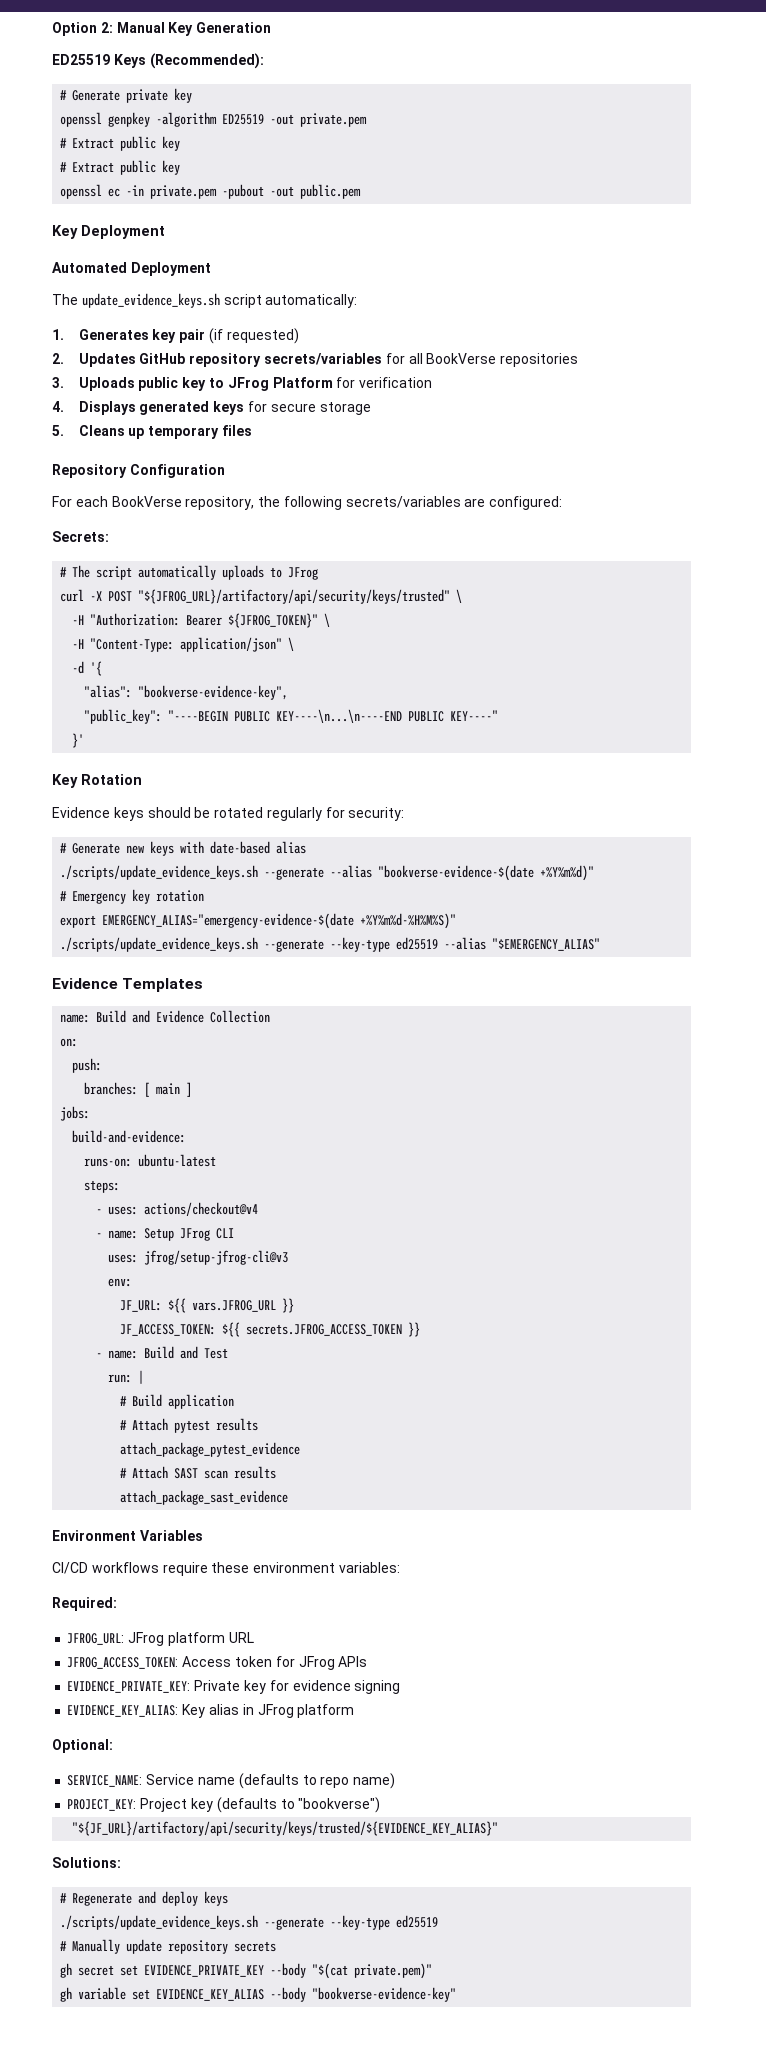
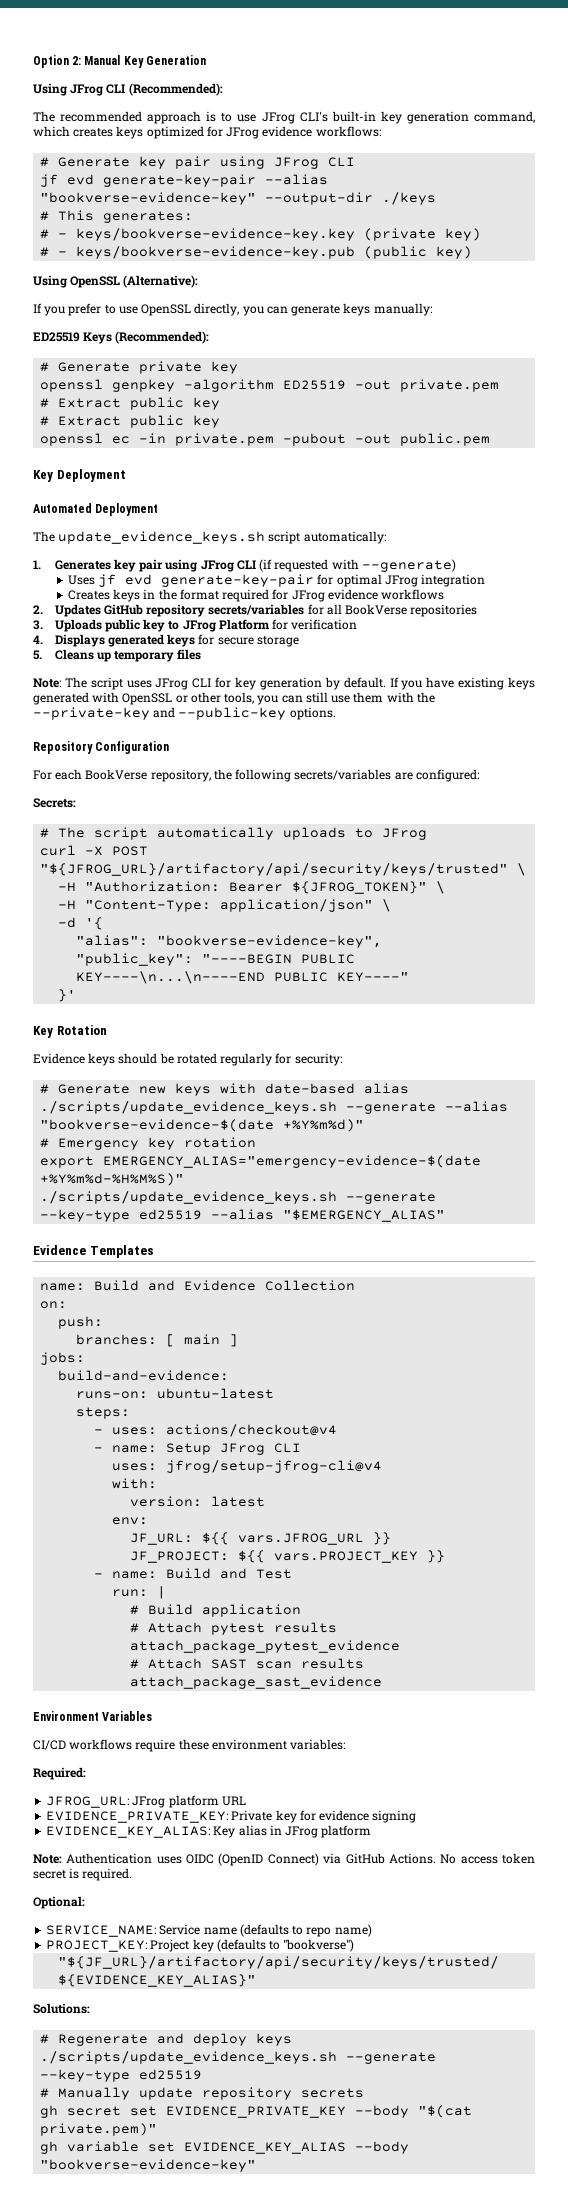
(272, 27) none -> [33,83,223,96] [33,111,535,124] [33,126,381,139] [40,156,356,169] [40,174,329,187] [40,192,437,205] [40,210,194,223] [40,228,482,241] [40,246,473,259] [33,275,199,288] [33,303,432,316] // Using JFrog CLI (Recommended): // The recommended approach is to use JFrog CLI's built-in key generation command, which creates keys optimized for JFrog evidence workflows: // # Generate key pair using JFrog CLI // jf evd generate-key-pair --alias "bookverse-evidence-key" --output-dir ./keys // # This generates: // # - keys/bookverse-evidence-key.key (private key) // # - keys/bookverse-evidence-key.pub (public key) // Using OpenSSL (Alternative): // If you prefer to use OpenSSL directly, you can generate keys manually:
[208,328,299,344] (if requested) -> [165,559,456,572] [67,574,486,587] [67,589,445,602] using JFrog CLI (if requested with --generate) // Uses jf evd generate-key-pair for optimal JFrog integration // Creates keys in the format required for JFrog evidence workflows
(252, 430) none -> [33,677,535,690] [33,692,435,705] [33,707,336,720] // Note: The script uses JFrog CLI for key generation by default. If you have existing keys generated with OpenSSL or other tools, you can still use them with the --private-key and --public-key options.
[144,1250,289,1265] jfrog/setup-jfrog-cli@v3 -> [166,1460,383,1473] [112,1478,158,1489] [130,1496,266,1507] jfrog/setup-jfrog-cli@v4 // with: // version: latest
[120,1322,403,1337] JF_ACCESS_TOKEN: ${{ secrets.JFROG_ACCESS_TOKEN -> [130,1550,419,1563] JF_PROJECT: ${{ vars.PROJECT_KEY
[67,1656,368,1670] // JFROG_ACCESS_TOKEN: Access token for JFrog APIs -> (246, 1801) none
(355, 1711) none -> [33,1853,536,1866] [33,1868,133,1881] // Note: Authentication uses OIDC (OpenID Connect) via GitHub Actions. No access token secret is required.

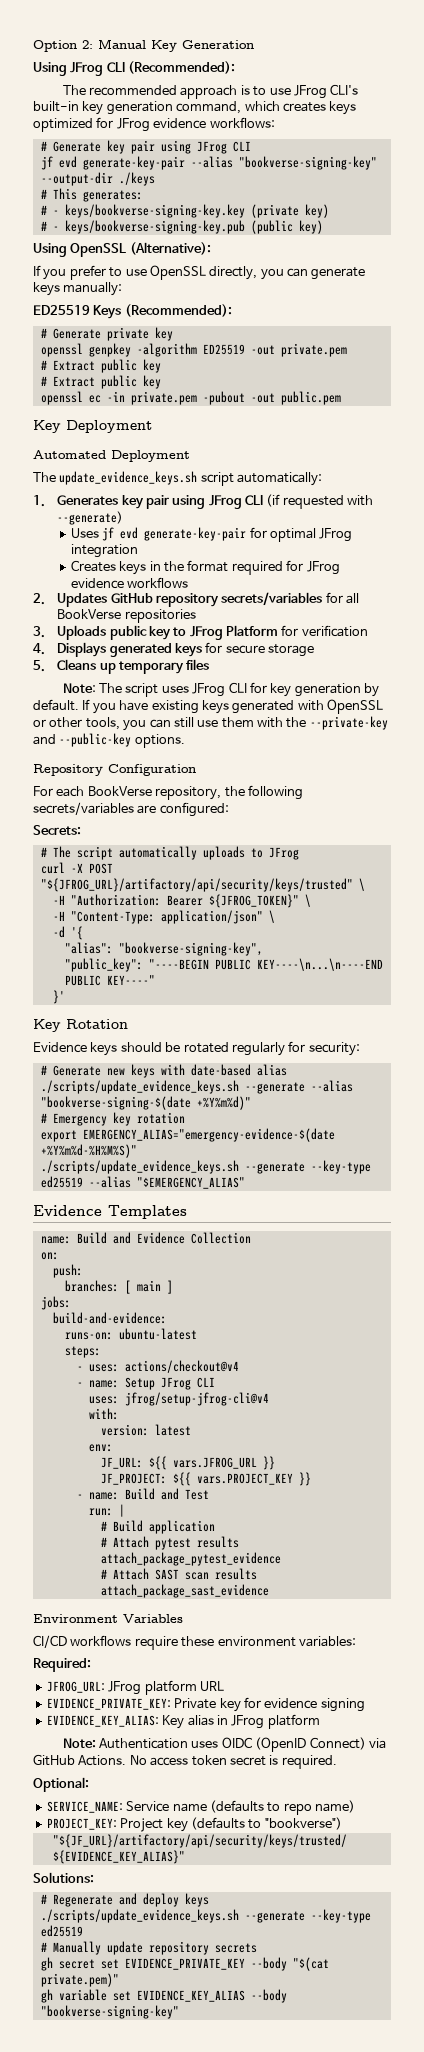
[40,192,257,205] "bookverse-evidence-key" -> [238,156,377,170] "bookverse-signing-key"
[76,228,356,241] keys/bookverse-evidence-key.key -> [64,204,245,218] keys/bookverse-signing-key.key
[76,246,356,259] keys/bookverse-evidence-key.pub -> [64,220,245,234] keys/bookverse-signing-key.pub
[157,935,383,948] "bookverse-evidence-key", -> [118,942,263,956] "bookverse-signing-key",
[40,1119,275,1132] "bookverse-evidence-$(date -> [40,1096,191,1110] "bookverse-signing-$(date
[40,2159,257,2172] "bookverse-evidence-key" -> [40,2005,179,2019] "bookverse-signing-key"

